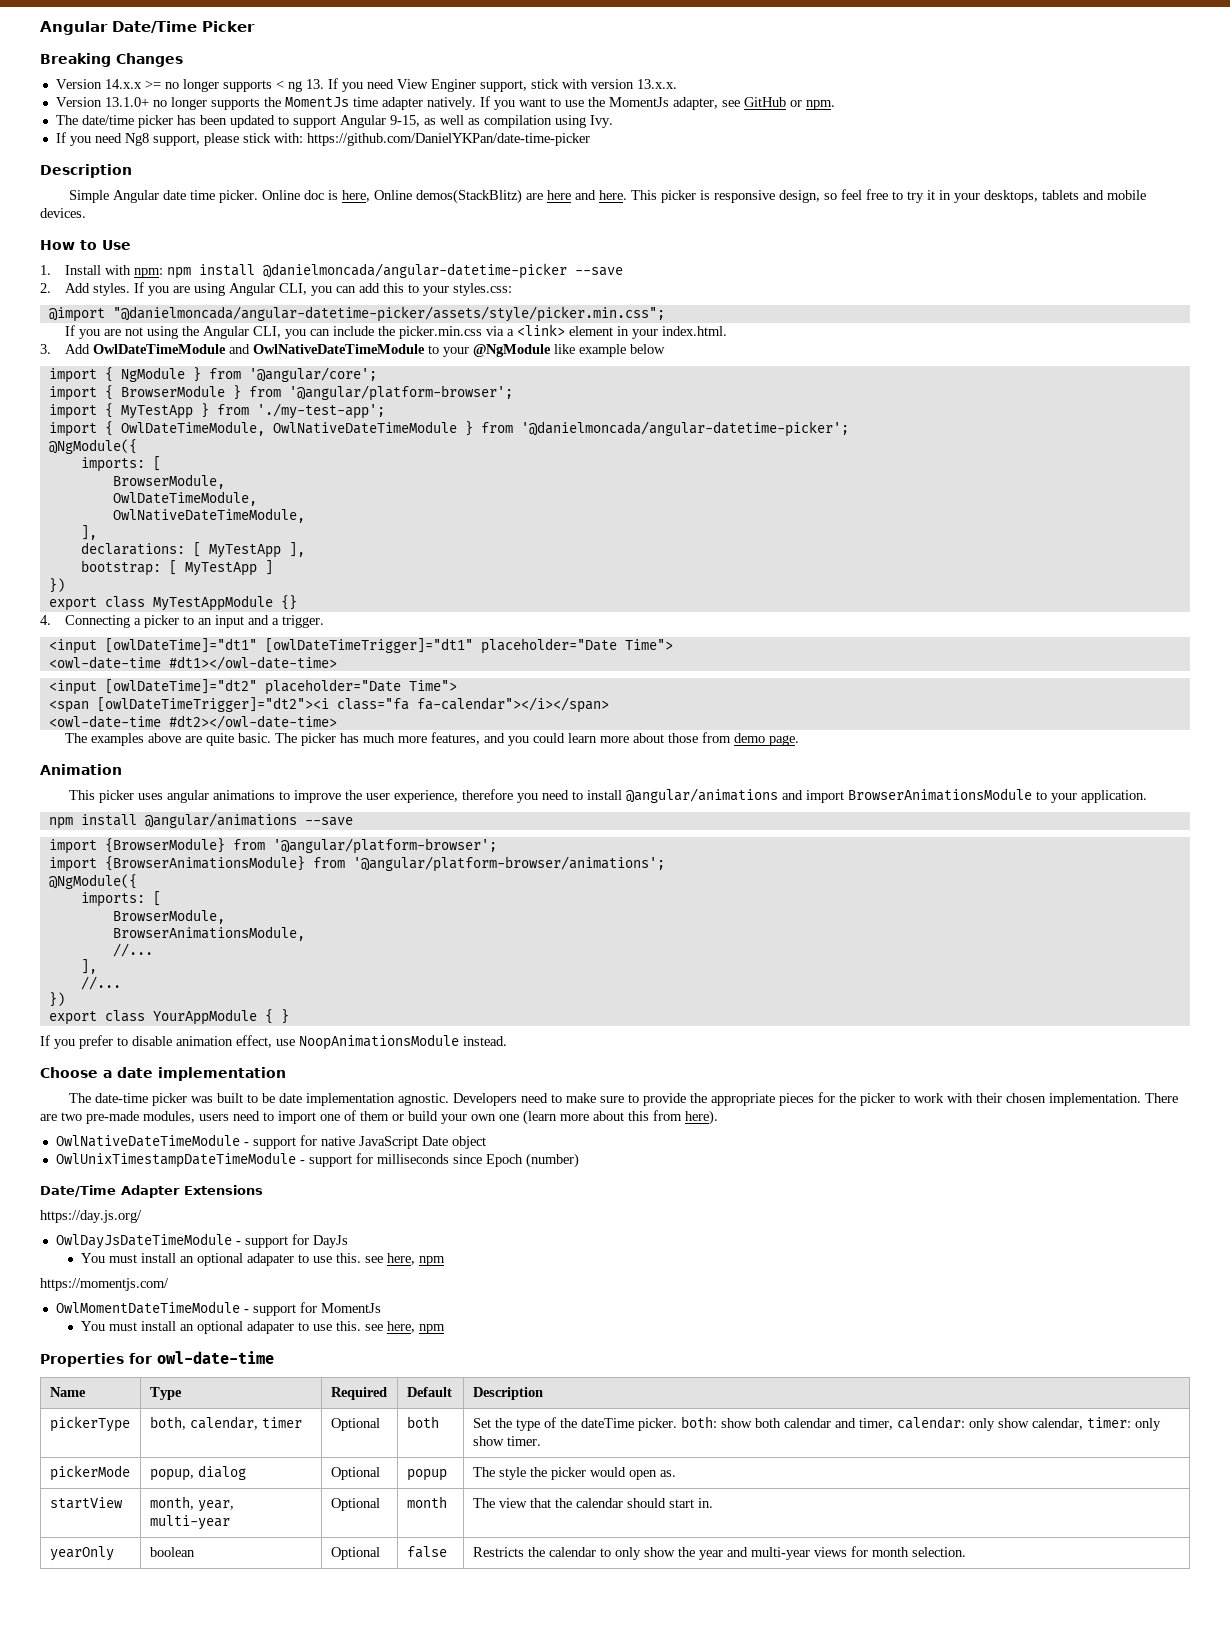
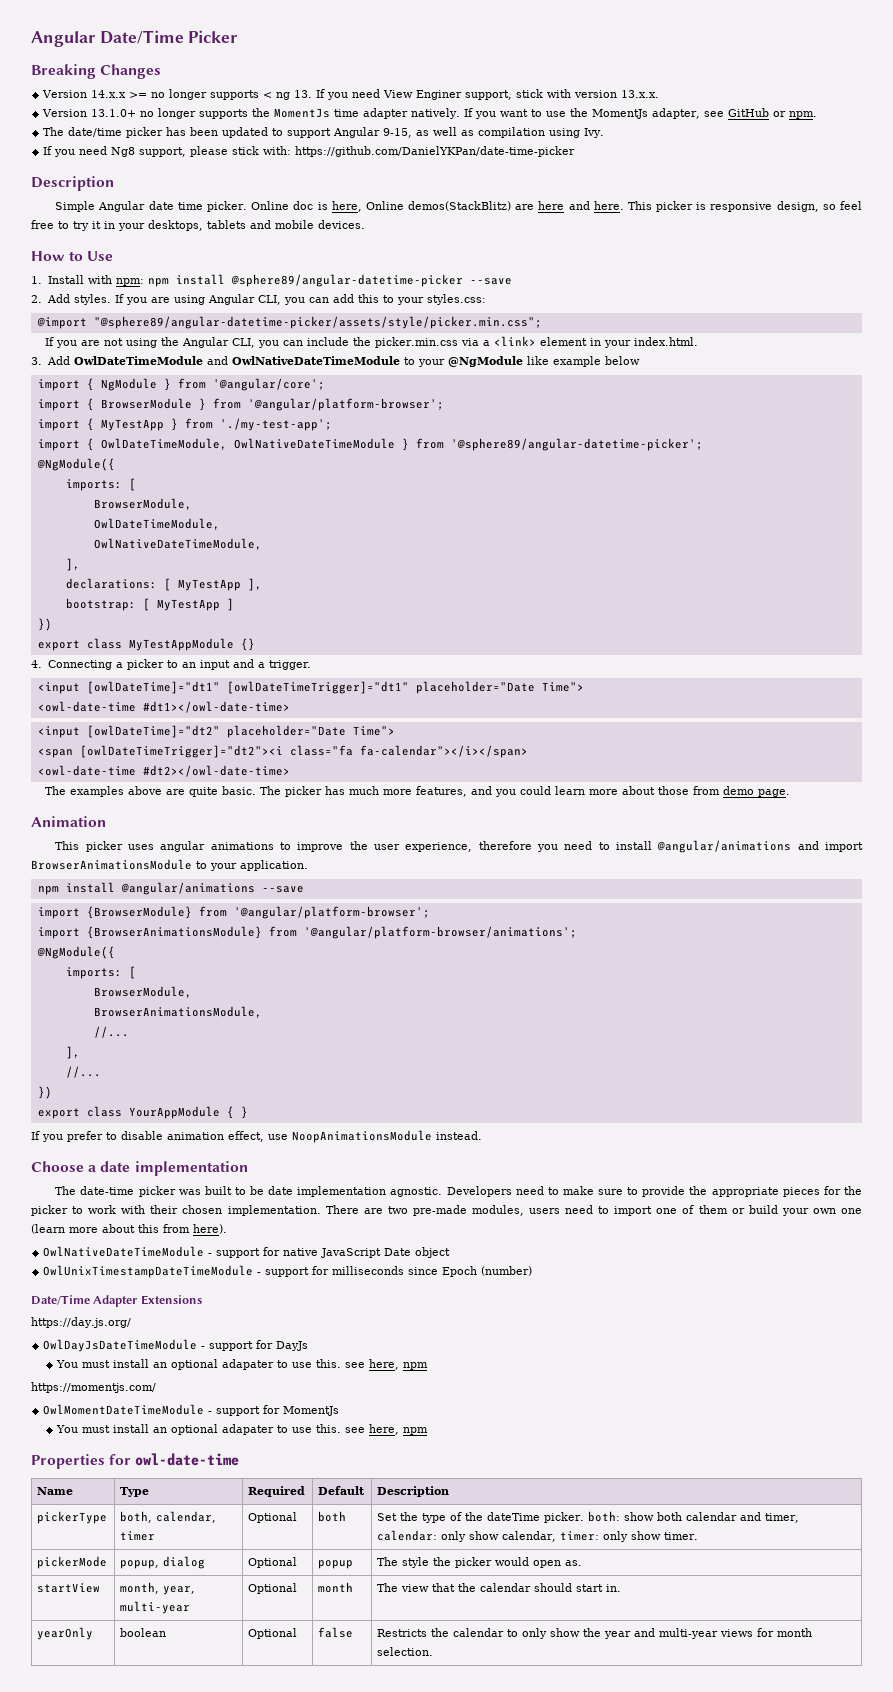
[263,263,568,279] @danielmoncada/angular-datetime-picker -> [230,274,463,287] @sphere89/angular-datetime-picker
[112,306,665,322] "@danielmoncada/angular-datetime-picker/assets/style/picker.min.css"; -> [93,316,542,329] "@sphere89/angular-datetime-picker/assets/style/picker.min.css";
[520,421,849,437] '@danielmoncada/angular-datetime-picker'; -> [450,438,703,451] '@sphere89/angular-datetime-picker';

